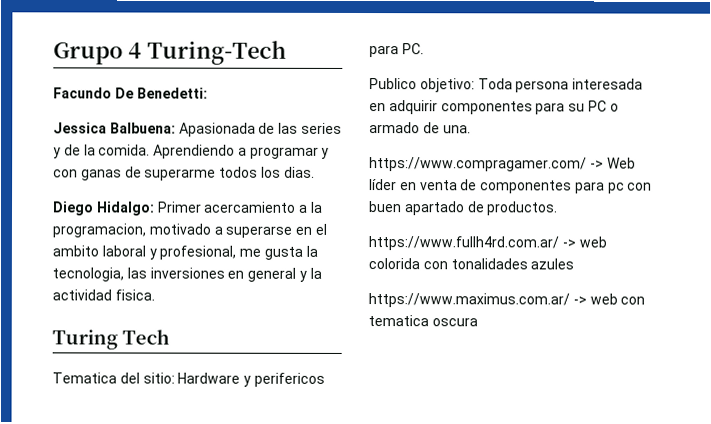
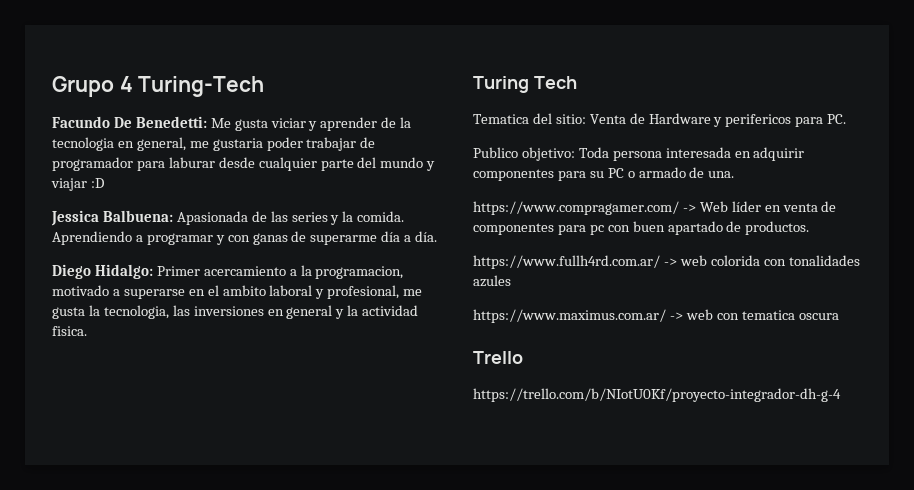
(208, 93) none -> [210,117,412,131] [52,137,376,151] [52,157,436,171] [51,178,104,191] Me gusta viciar y aprender de la tecnologia en general, me gustaria poder trabajar de programador para laburar desde cualquier parte del mundo y viajar :D
[63,144,81,156] de -> (340, 220) none
[219,166,315,178] todos los dias. -> [381,231,438,242] día a día.
(175, 378) none -> [589,113,645,124] Venta de
(478, 322) none -> [473,351,523,364] [473,388,841,402] // Trello // https://trello.com/b/NIotU0Kf/proyecto-integrador-dh-g-4

